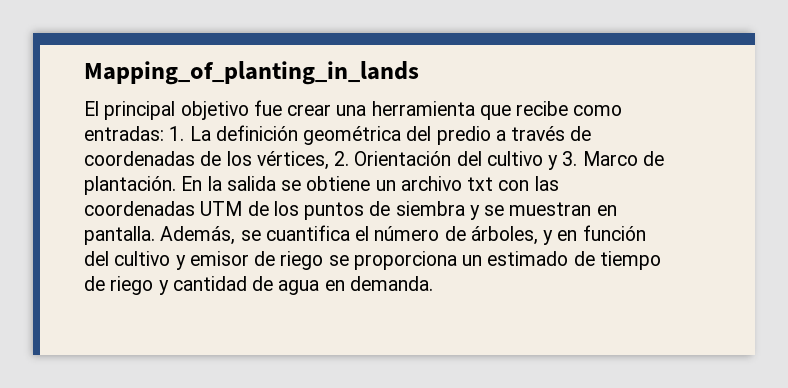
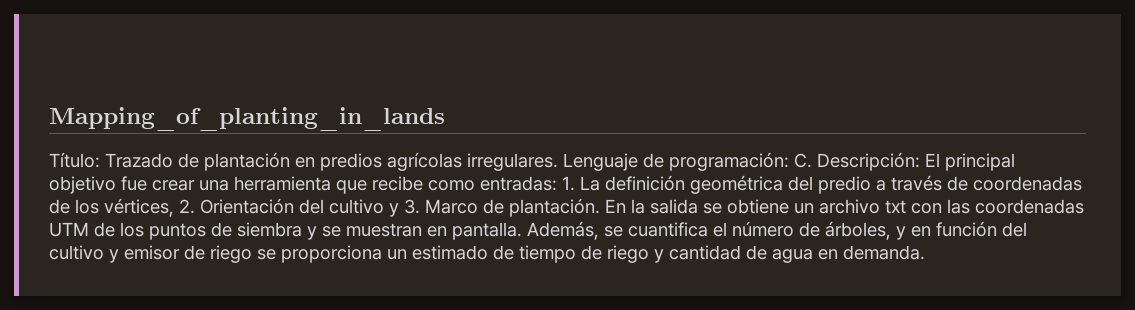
(419, 73) none -> [49,152,920,171] Título: Trazado de plantación en predios agrícolas irregulares. Lenguaje de programación: C. Descripción:

